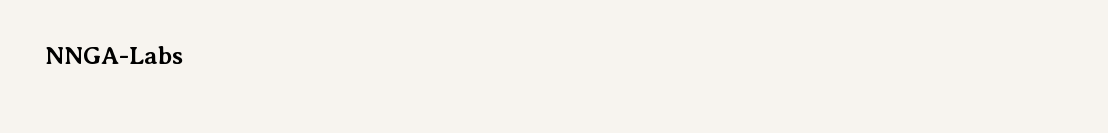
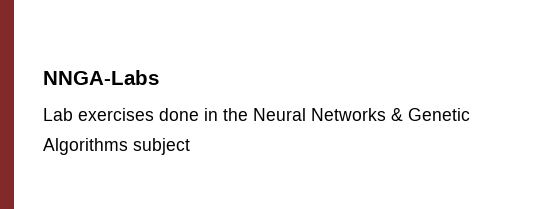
(183, 55) none -> [43,108,470,121] [43,138,190,155] // Lab exercises done in the Neural Networks & Genetic Algorithms subject

